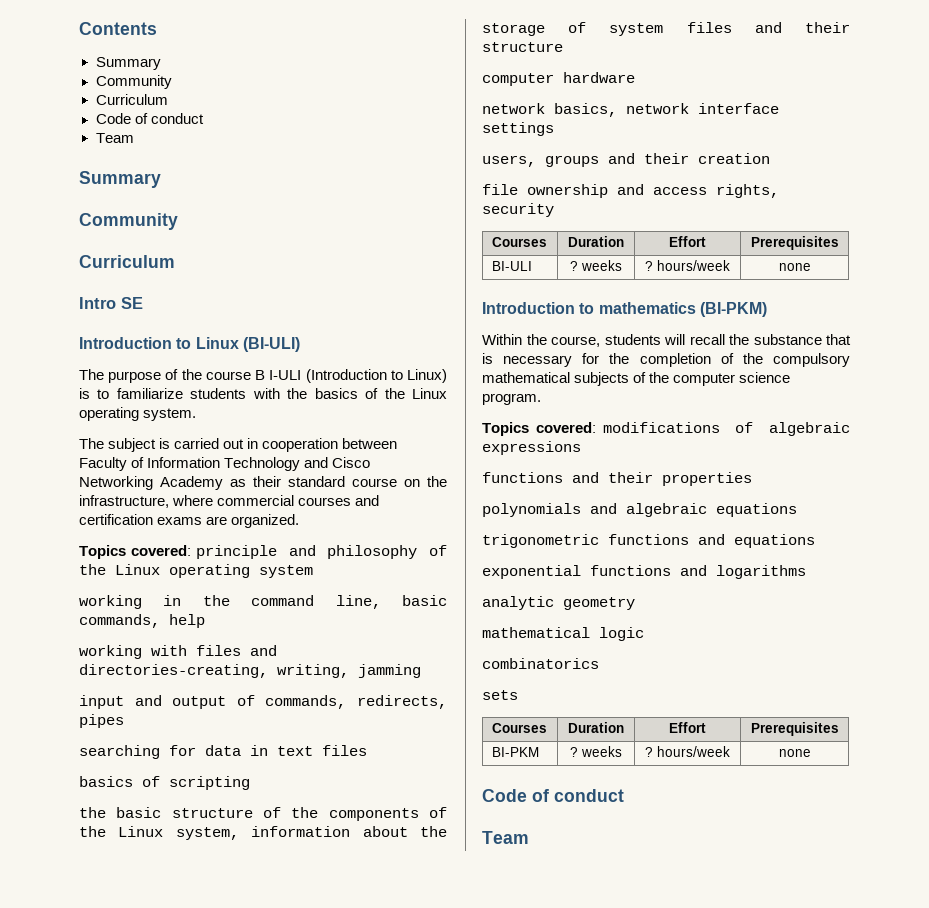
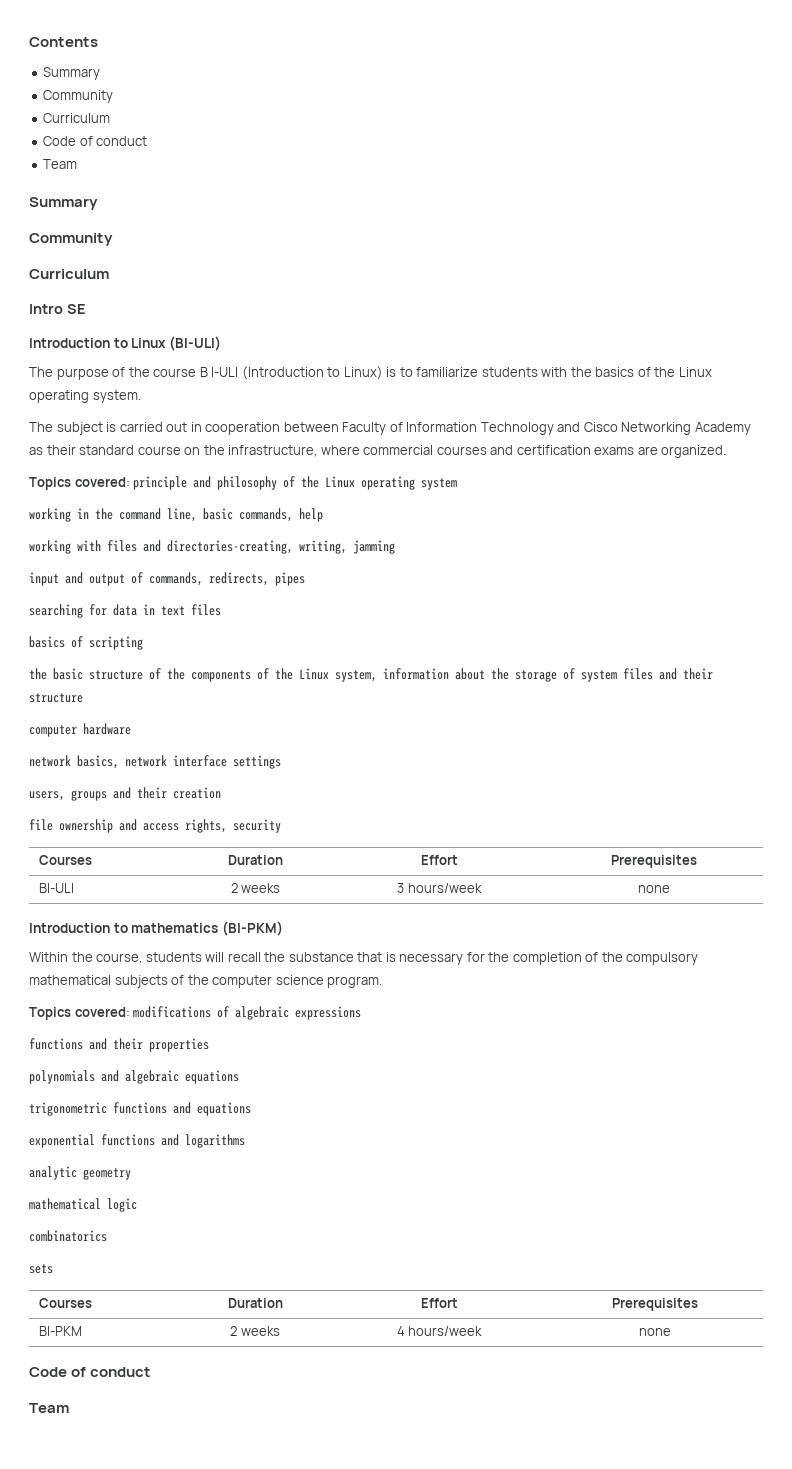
[570,260,622,271] [645,261,653,271] ? weeks | ? -> [230,883,281,893] [397,883,405,893] 2 weeks | 3
[570,746,622,757] [645,747,653,757] ? weeks | ? -> [230,1326,280,1336] [396,1326,405,1336] 2 weeks | 4

